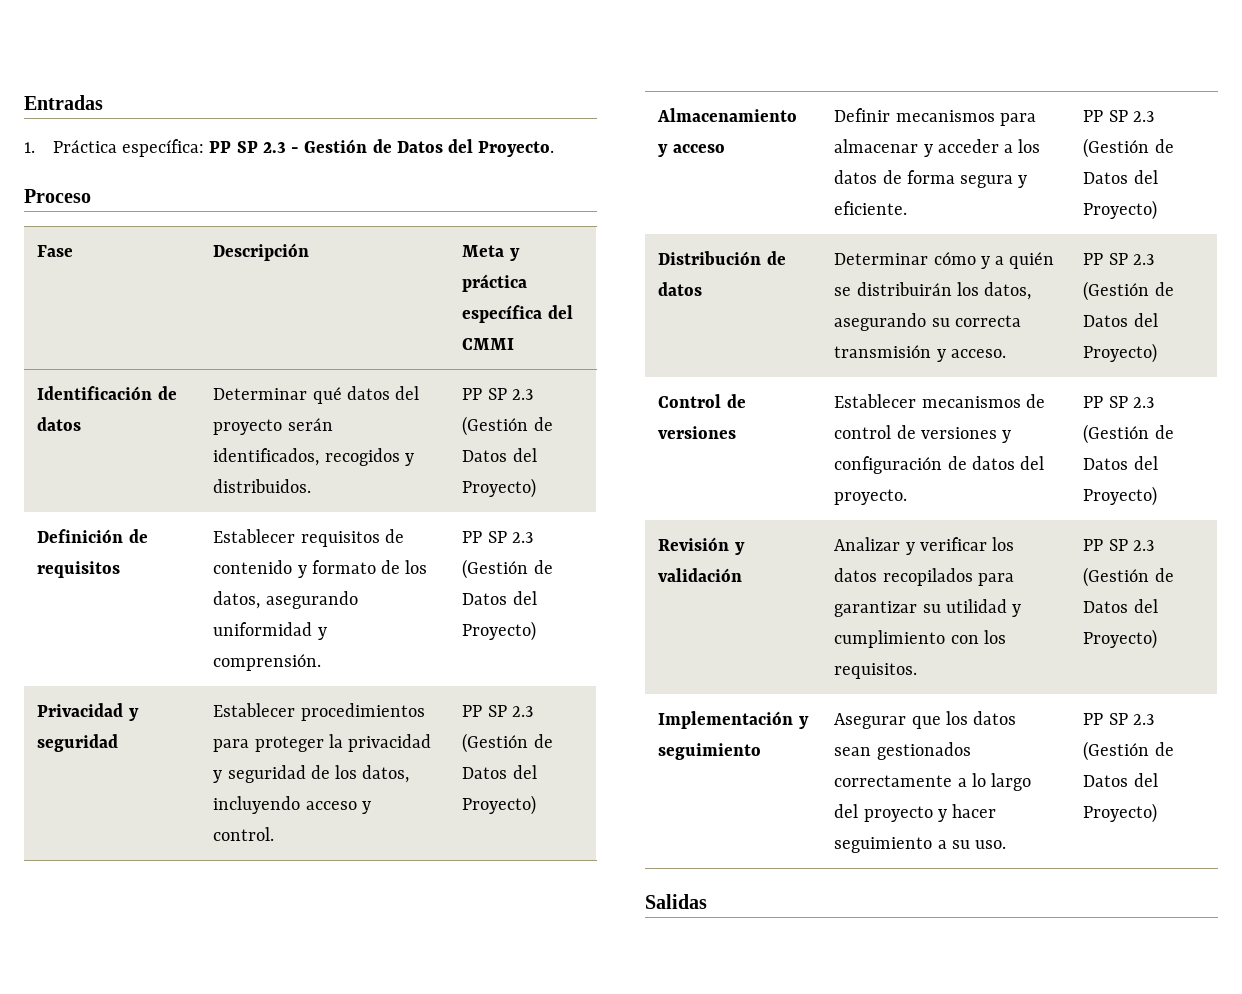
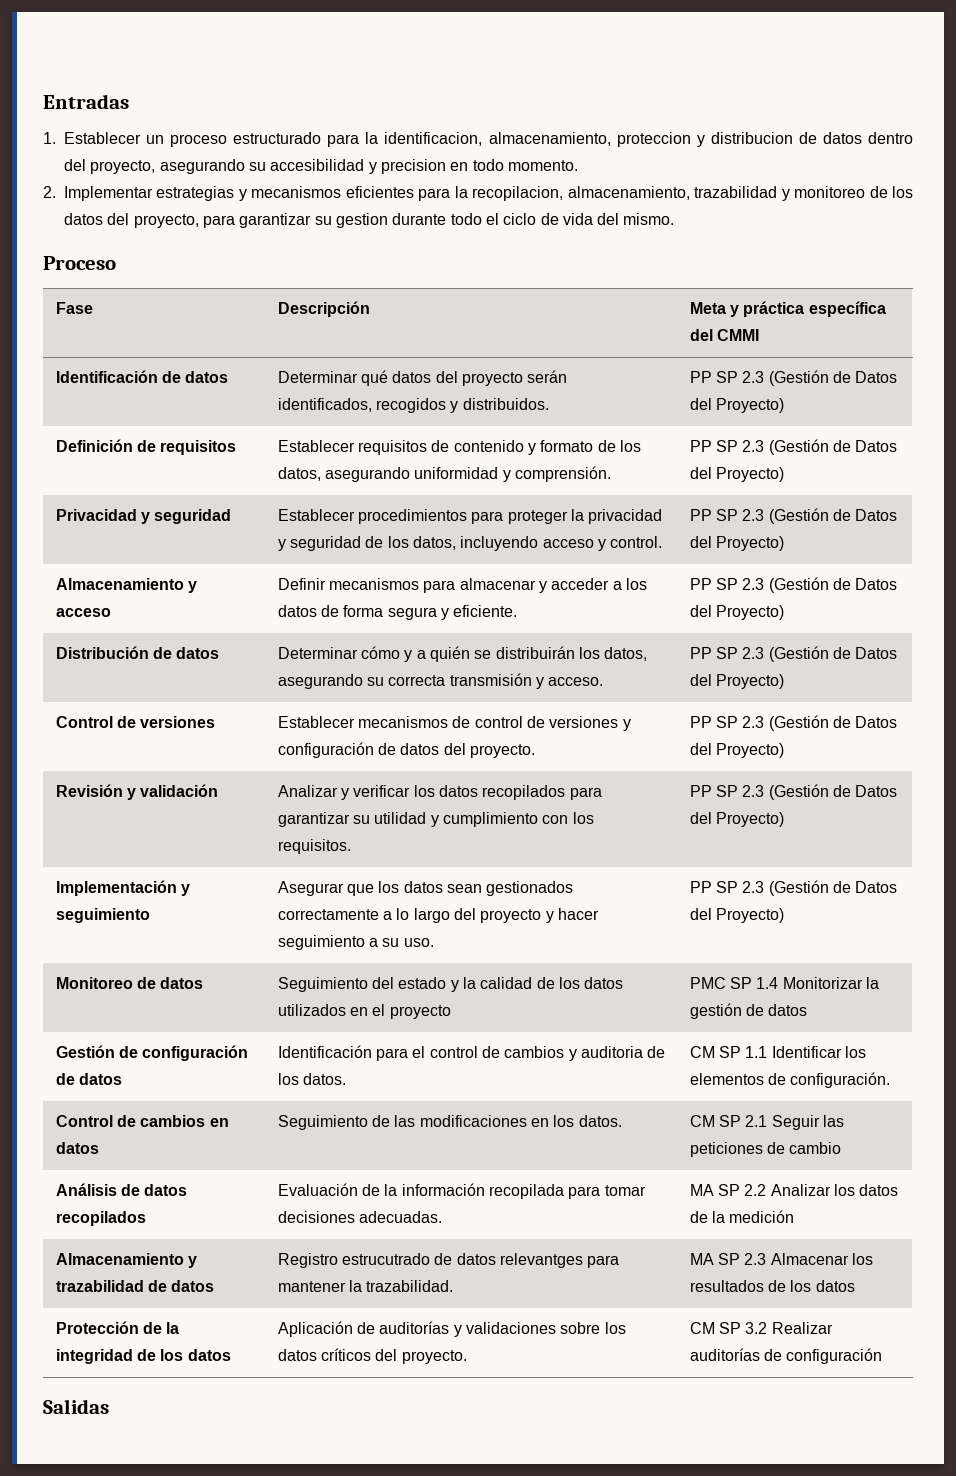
[52,139,555,157] Práctica específica: PP SP 2.3 - Gestión de Datos del Proyecto. -> [64,132,914,147] [64,159,578,174] [43,186,913,201] [64,213,675,228] Establecer un proceso estructurado para la identificacion, almacenamiento, proteccion y distribucion de datos dentro del proyecto, asegurando su accesibilidad y precision en todo momento. // 2. Implementar estrategias y mecanismos eficientes para la recopilacion, almacenamiento, trazabilidad y monitoreo de los datos del proyecto, para garantizar su gestion durante todo el ciclo de vida del mismo.
(1158, 813) none -> [55,977,204,989] [277,977,624,992] [277,1004,451,1019] [689,977,879,989] [689,1003,808,1019] [55,1045,249,1061] [55,1073,122,1085] [277,1045,666,1061] [277,1073,346,1085] [689,1046,866,1058] [689,1072,891,1088] [55,1115,229,1127] [55,1142,99,1154] [277,1115,622,1130] [689,1115,844,1130] [689,1142,842,1157] [55,1183,188,1196] [55,1211,146,1226] [277,1183,646,1199] [277,1211,442,1223] [689,1184,899,1196] [689,1210,795,1223] [55,1253,197,1268] [55,1280,215,1292] [277,1253,620,1268] [277,1280,454,1292] [689,1253,873,1265] [689,1280,855,1292] [55,1321,180,1334] [55,1349,231,1364] [277,1321,626,1337] [277,1348,467,1364] [689,1322,833,1334] [689,1348,883,1364] // Monitoreo de datos | Seguimiento del estado y la calidad de los datos utilizados en el proyecto | PMC SP 1.4 Monitorizar la gestión de datos // Gestión de configuración de datos | Identificación para el control de cambios y auditoria de los datos. | CM SP 1.1 Identificar los elementos de configuración. // Control de cambios en datos | Seguimiento de las modificaciones en los datos. | CM SP 2.1 Seguir las peticiones de cambio // Análisis de datos recopilados | Evaluación de la información recopilada para tomar decisiones adecuadas. | MA SP 2.2 Analizar los datos de la medición // Almacenamiento y trazabilidad de datos | Registro estrucutrado de datos relevantges para mantener la trazabilidad. | MA SP 2.3 Almacenar los resultados de los datos // Protección de la integridad de los datos | Aplicación de auditorías y validaciones sobre los datos críticos del proyecto. | CM SP 3.2 Realizar auditorías de configuración

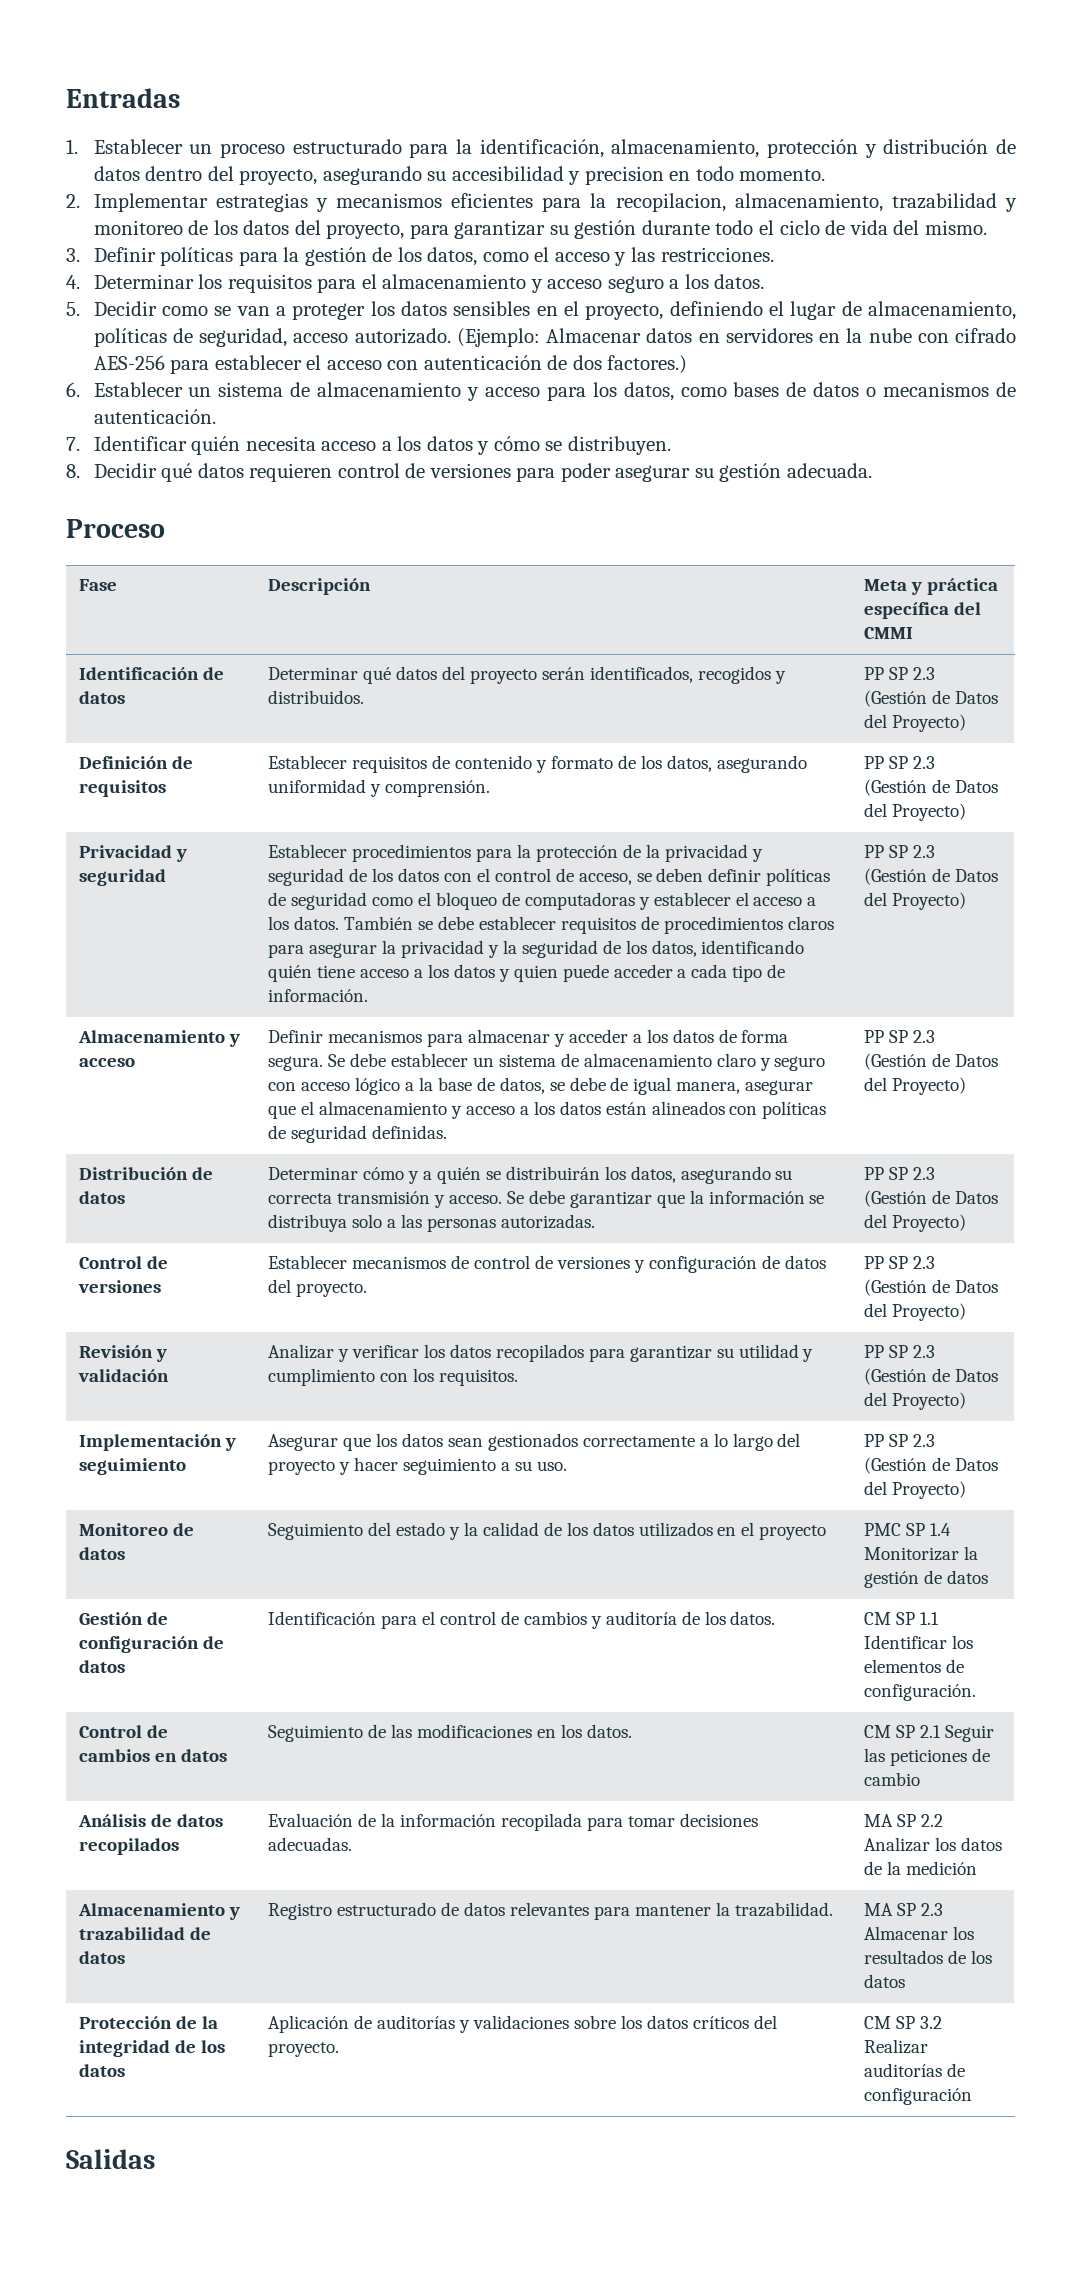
[384,132,793,147] identificacion, almacenamiento, proteccion y distribucion -> [479,139,989,158] identificación, almacenamiento, protección y distribución
[335,213,388,228] gestion -> [574,220,637,239] gestión
(675, 219) none -> [66,247,774,266] [66,274,765,293] [66,301,1016,320] [93,328,1016,347] [93,355,688,374] [66,382,1016,401] [93,409,216,424] [66,436,671,455] [66,463,872,482] // 3. Definir políticas para la gestión de los datos, como el acceso y las restricciones. // 4. Determinar los requisitos para el almacenamiento y acceso seguro a los datos. // 5. Decidir como se van a proteger los datos sensibles en el proyecto, definiendo el lugar de almacenamiento, políticas de seguridad, acceso autorizado. (Ejemplo: Almacenar datos en servidores en la nube con cifrado AES-256 para establecer el acceso con autenticación de dos factores.) // 6. Establecer un sistema de almacenamiento y acceso para los datos, como bases de datos o mecanismos de autenticación. // 7. Identificar quién necesita acceso a los datos y cómo se distribuyen. // 8. Decidir qué datos requieren control de versiones para poder asegurar su gestión adecuada.
[507,510,568,524] proteger -> [516,844,641,862] la protección de
[412,536,663,551] datos, incluyendo acceso y control. -> [397,868,831,886] [267,892,817,910] [267,916,834,934] [267,940,805,958] [267,964,786,982] [267,989,368,1002] datos con el control de acceso, se deben definir políticas de seguridad como el bloqueo de computadoras y establecer el acceso a los datos. También se debe establecer requisitos de procedimientos claros para asegurar la privacidad y la seguridad de los datos, identificando quién tiene acceso a los datos y quien puede acceder a cada tipo de información.
[387,605,518,620] segura y eficiente. -> [267,1053,826,1071] [267,1077,814,1095] [267,1101,827,1119] [267,1125,447,1143] segura. Se debe establecer un sistema de almacenamiento claro y seguro con acceso lógico a la base de datos, se debe de igual manera, asegurar que el almacenamiento y acceso a los datos están alineados con políticas de seguridad definidas.
(604, 681) none -> [506,1190,825,1208] [267,1214,595,1232] Se debe garantizar que la información se distribuya solo a las personas autorizadas.
[580,1046,643,1058] auditoria -> [605,1611,677,1625] auditoría
[341,1253,583,1268] estrucutrado de datos relevantges -> [336,1902,589,1916] estructurado de datos relevantes

